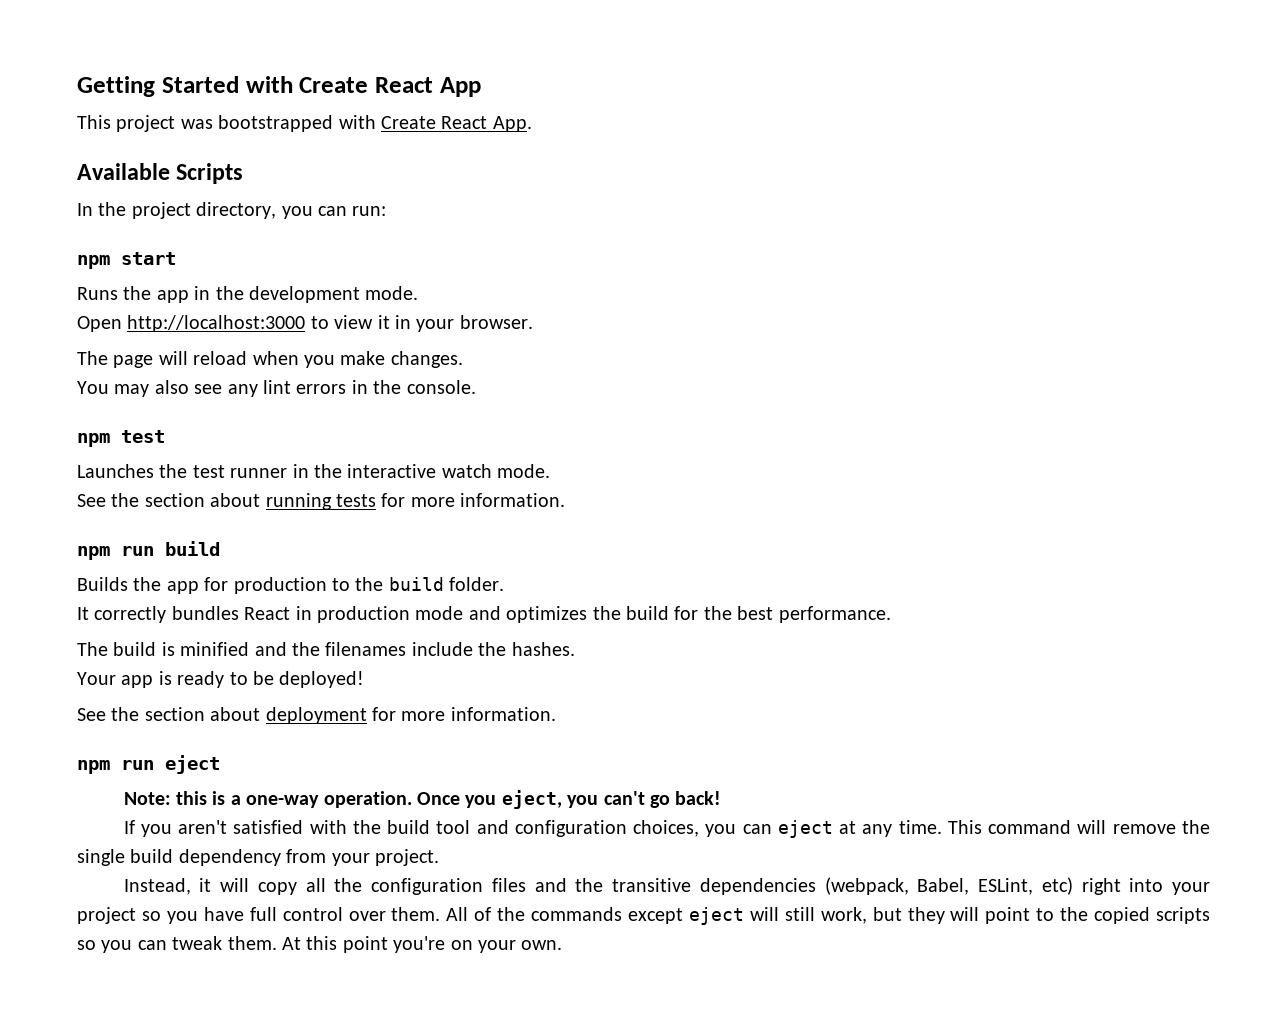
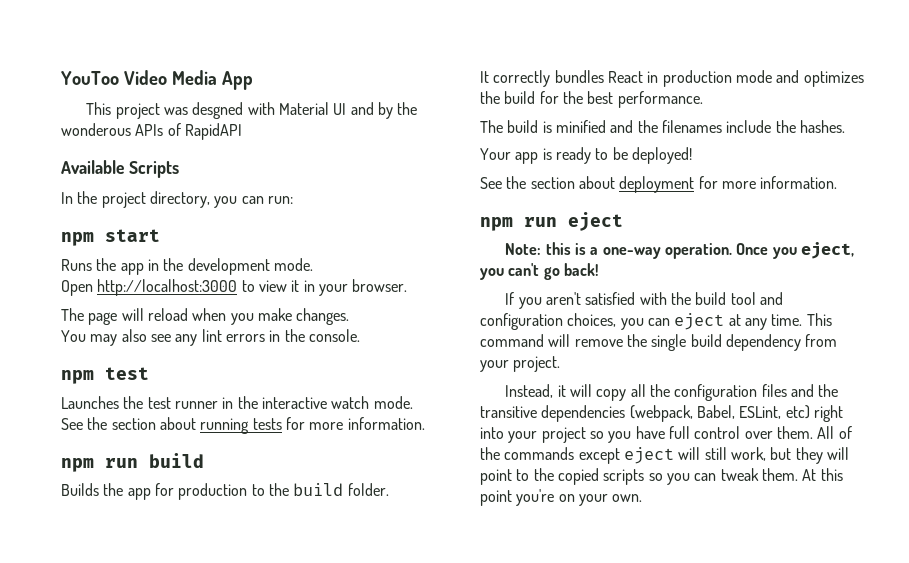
[77,76,433,97] Getting Started with Create React -> [61,70,217,85] YouToo Video Media
[218,115,532,132] bootstrapped with Create React App. -> [192,102,418,119] [61,123,242,140] desgned with Material UI and by the wonderous APIs of RapidAPI

